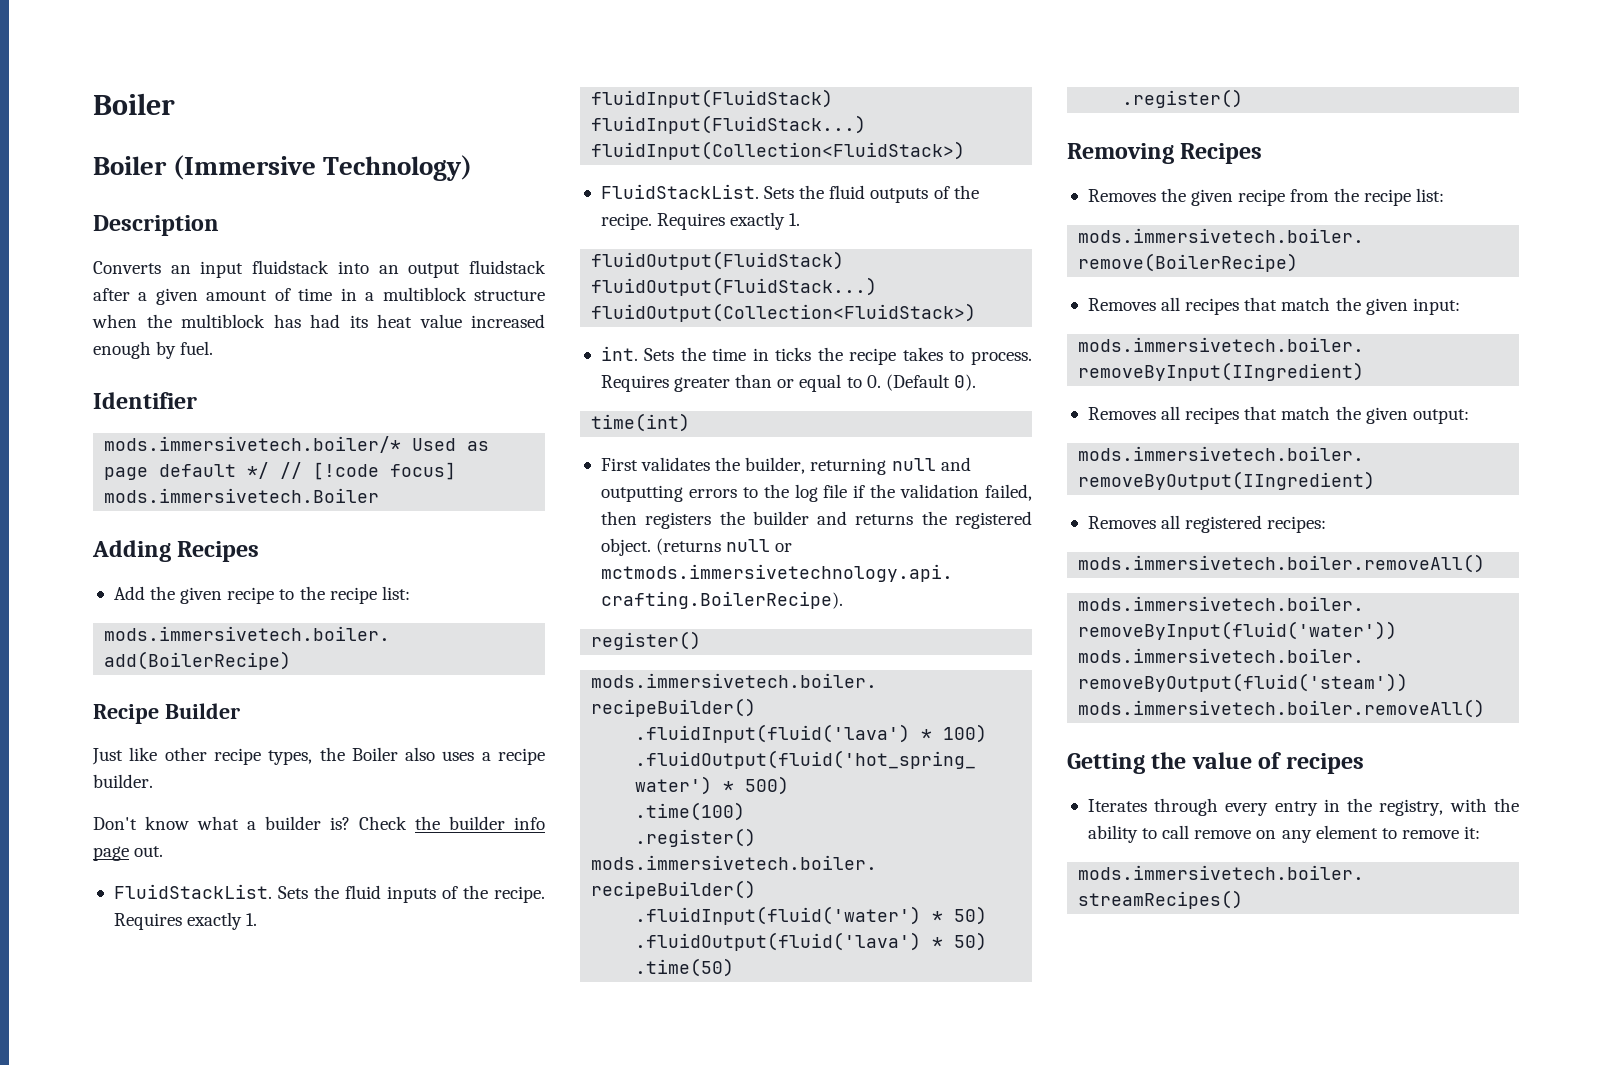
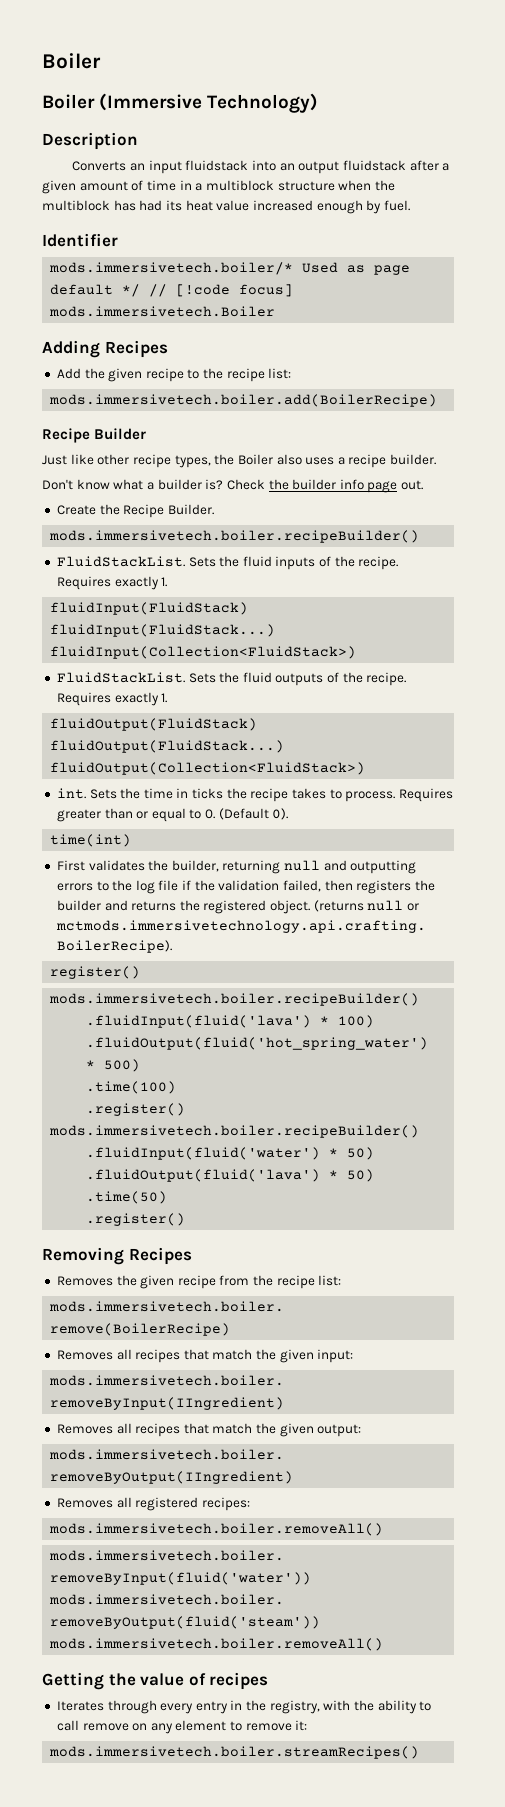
(164, 851) none -> [56,504,214,518] [49,530,420,543] // Create the Recipe Builder. // mods.immersivetech.boiler.recipeBuilder()

